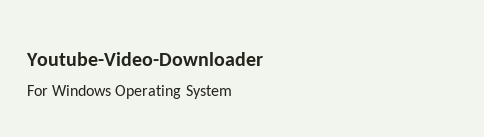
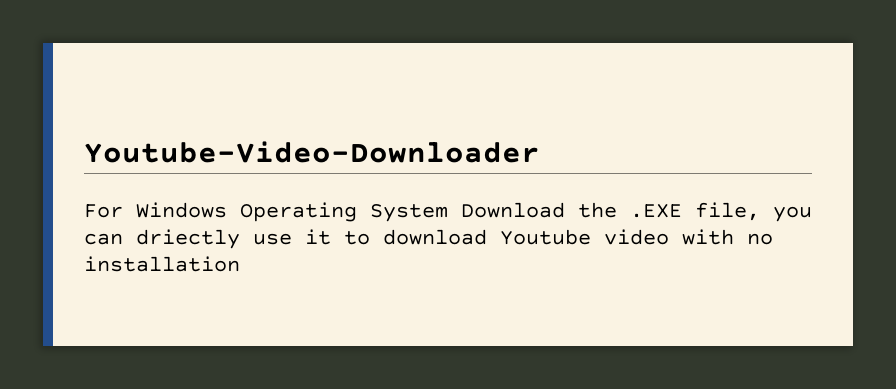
(232, 92) none -> [461,202,812,222] [84,229,773,249] [84,256,240,272] Download the .EXE file, you can driectly use it to download Youtube video with no installation

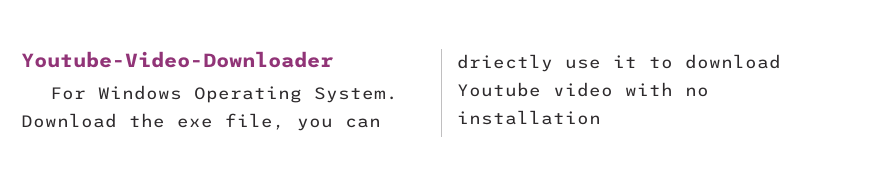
[370,204,448,222] System -> [314,87,399,103] System.
[630,204,682,218] .EXE -> [177,118,213,128] exe

